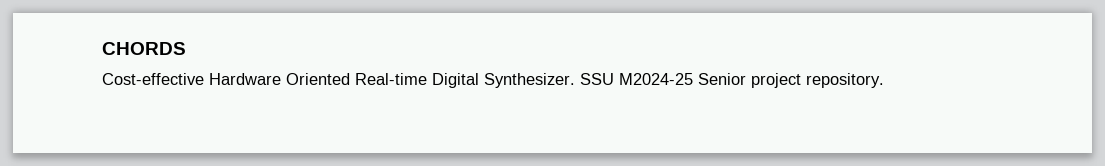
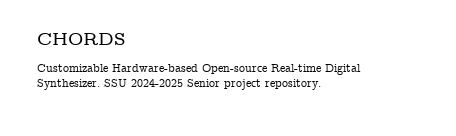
[102,73,350,85] Cost-effective Hardware Oriented -> [37,64,267,74] Customizable Hardware-based Open-source
[619,73,693,85] M2024-25 -> [131,79,183,87] 2024-2025

